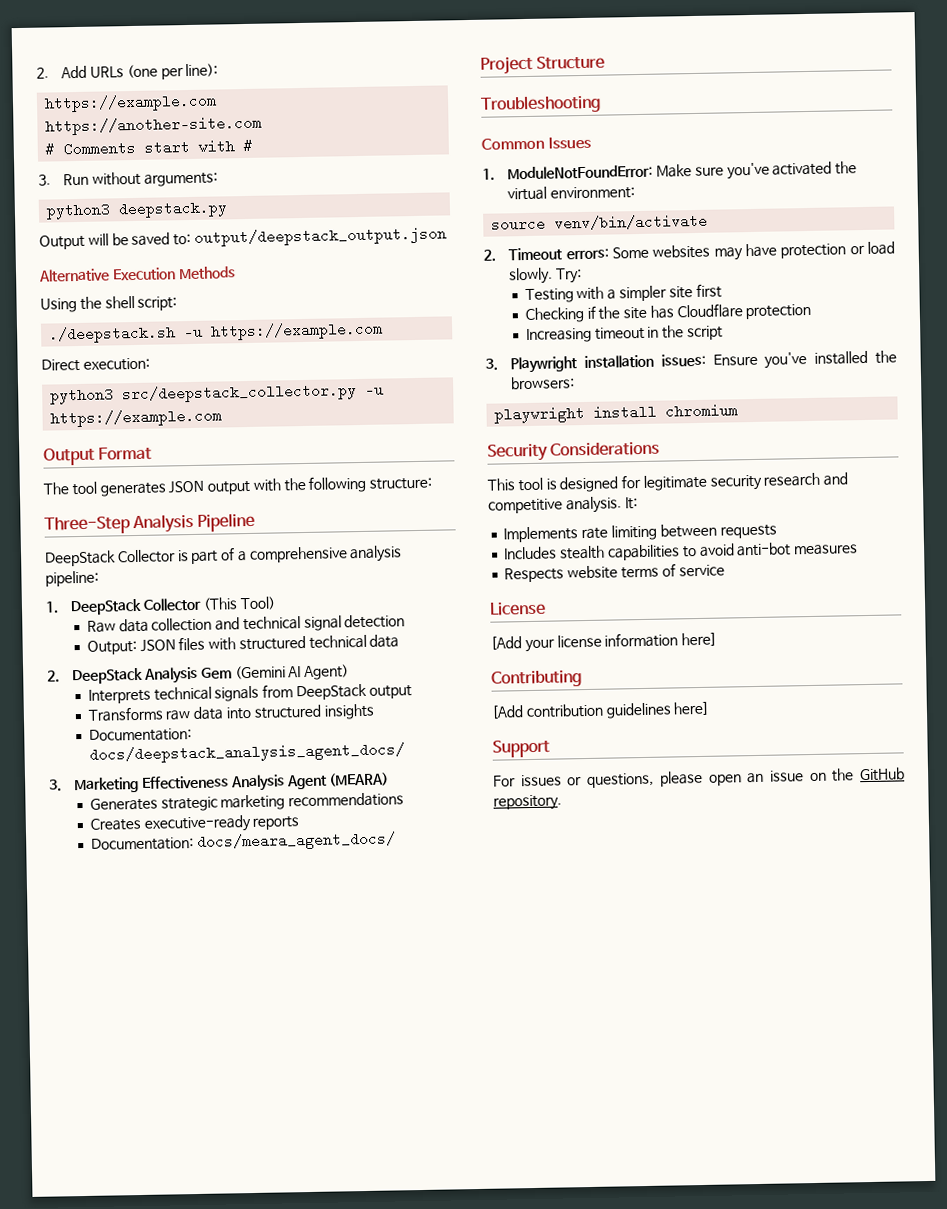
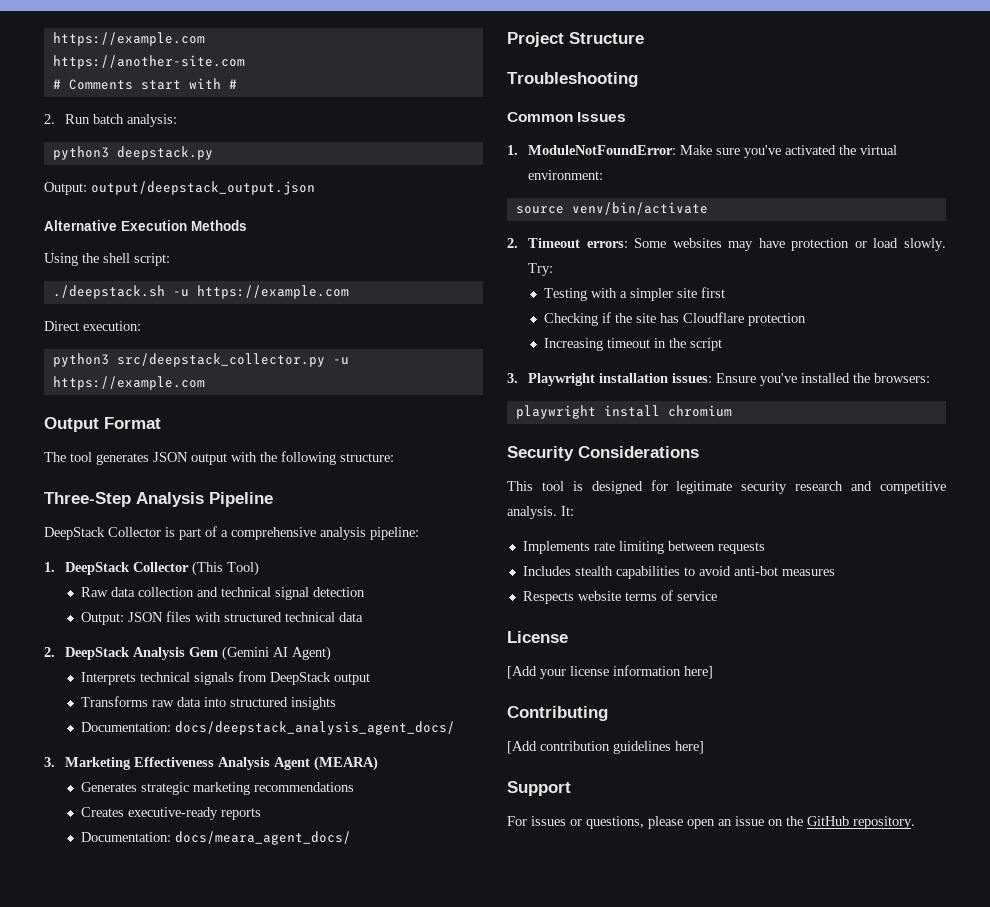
[36,63,219,80] 2. Add URLs (one per line): // -> (52, 39) none
[38,171,218,187] [46,200,229,220] [39,232,192,250] 3. Run without arguments: // python3 deepstack.py // Output will be saved to: -> [44,114,178,127] [52,146,213,160] [44,182,87,195] 2. Run batch analysis: // python3 deepstack.py // Output:

